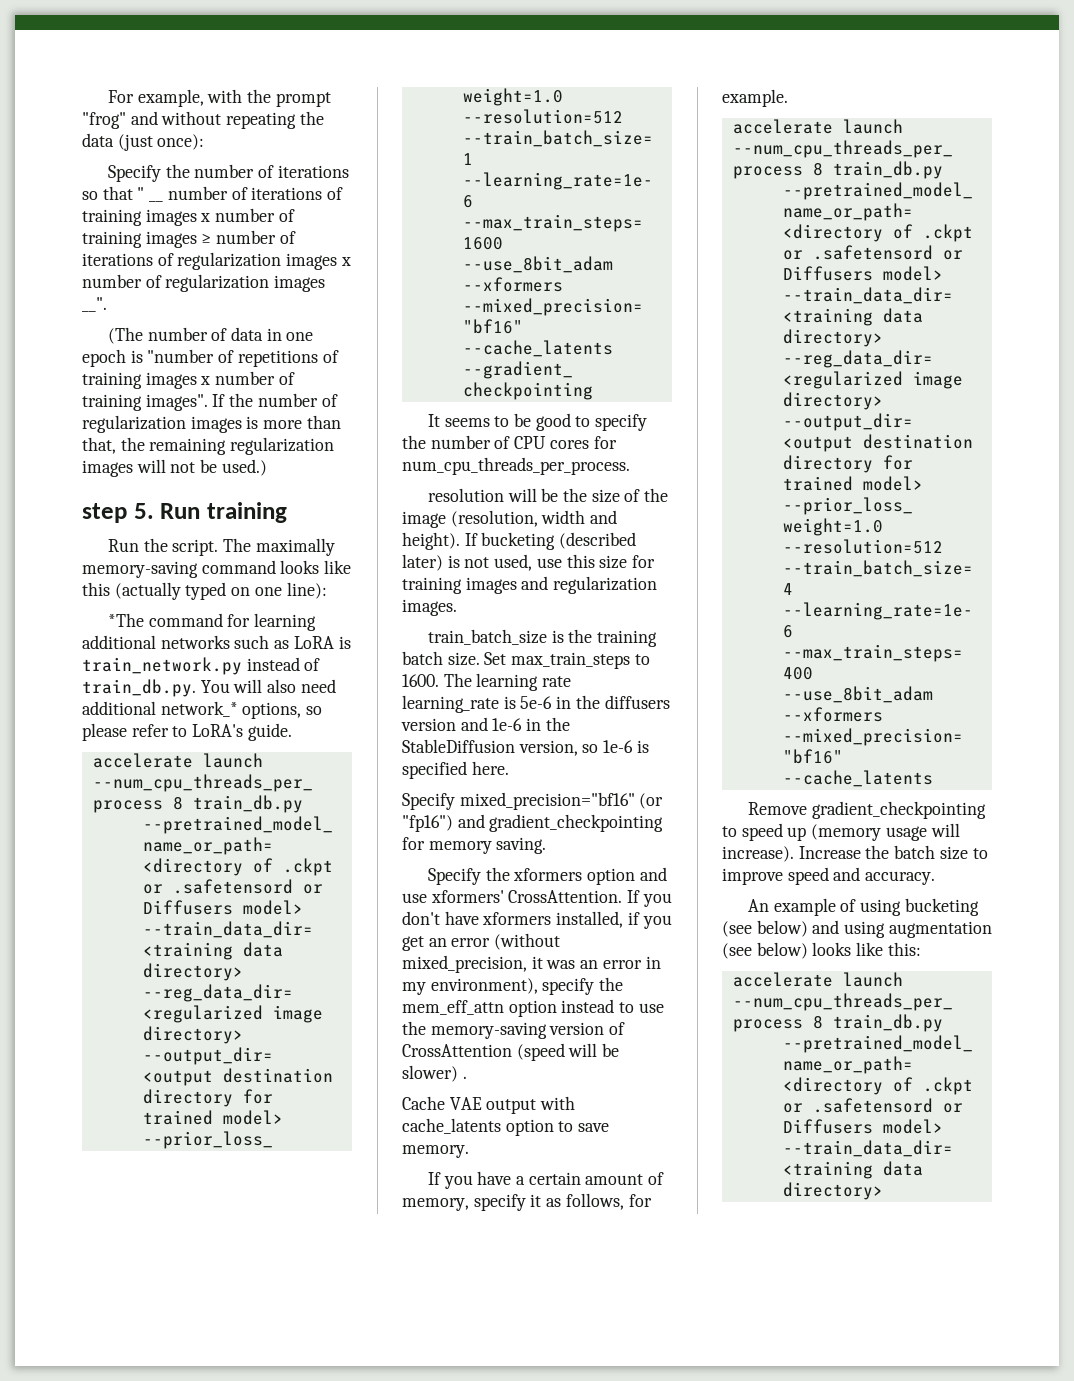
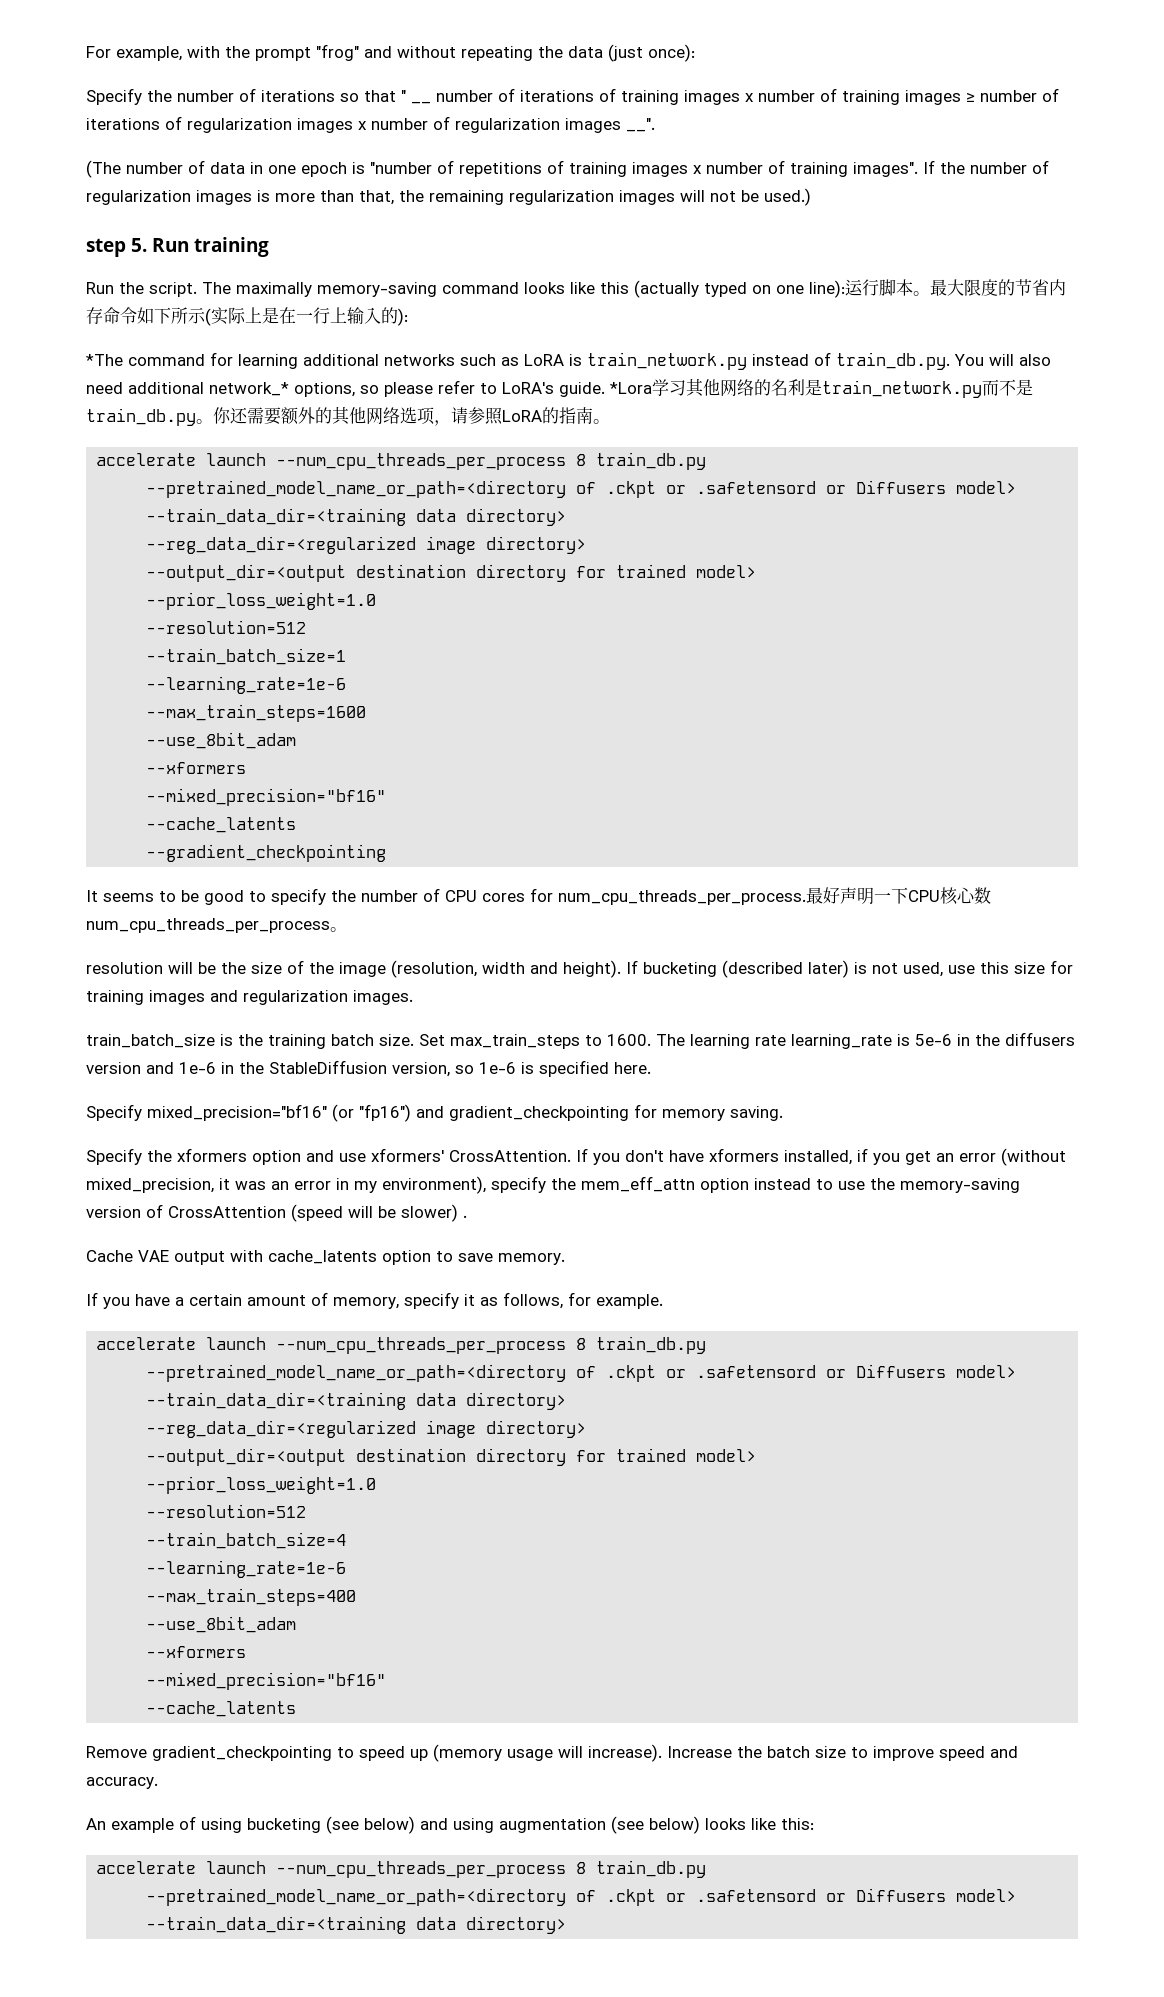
(327, 590) none -> [845,279,1066,296] [86,307,408,326] 运行脚本。最大限度的节省内存命令如下所示(实际上是在一行上输入的):
(292, 732) none -> [610,378,1033,398] [86,406,610,426] *Lora学习其他网络的名利是train_network.py而不是train_db.py。你还需要额外的其他网络选项，请参照LoRA的指南。
(630, 466) none -> [806,887,991,905] [86,918,347,933] 最好声明一下CPU核心数num_cpu_threads_per_process。

